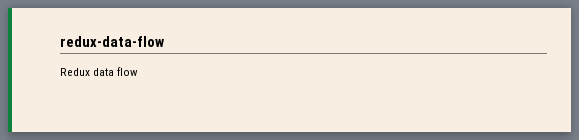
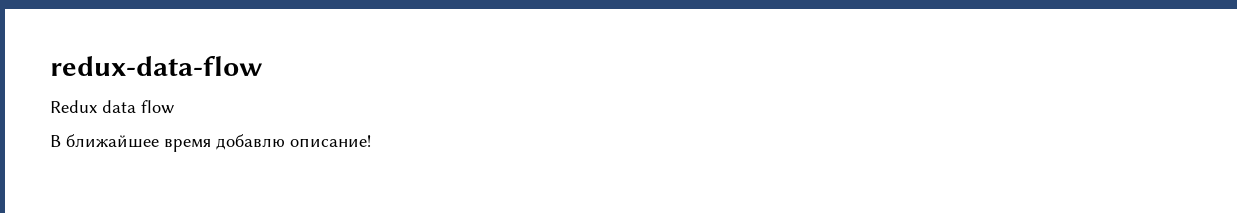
(139, 71) none -> [50,134,371,152] // В ближайшее время добавлю описание!

